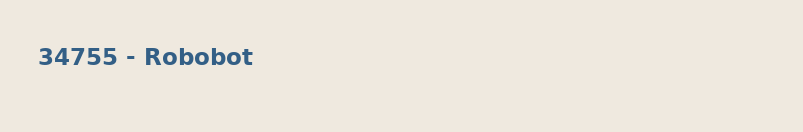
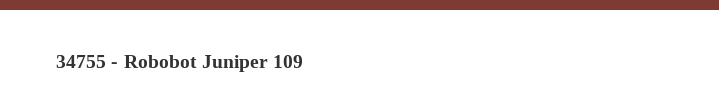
(253, 56) none -> [201,55,304,72] Juniper 109

